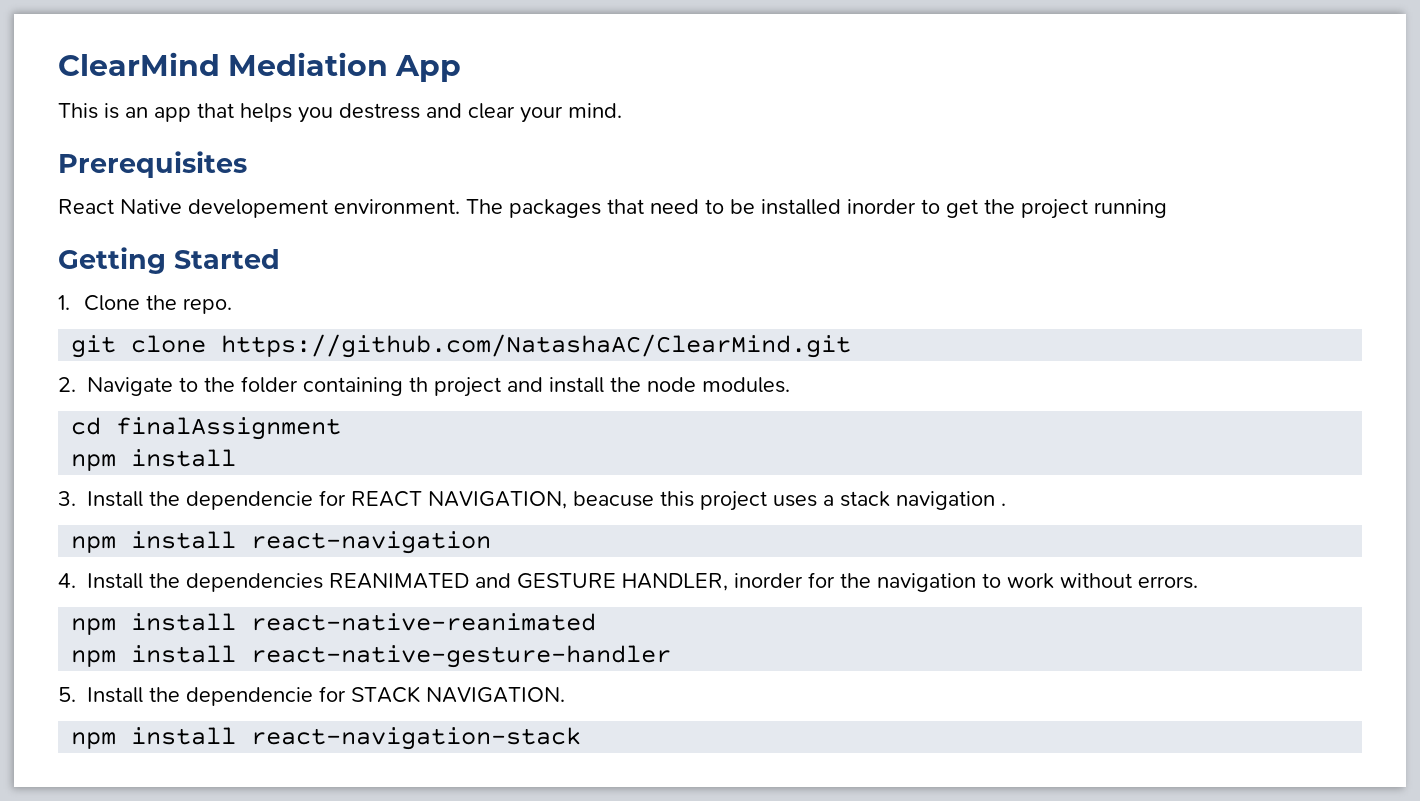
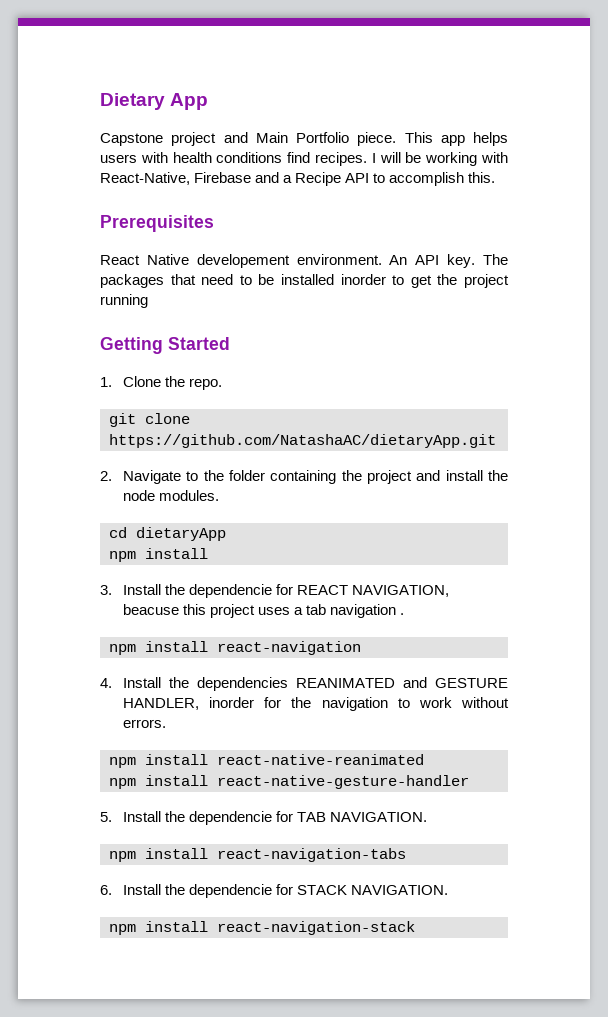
[58,52,389,76] ClearMind Mediation -> [100,93,165,110] Dietary
[58,103,622,123] This is an app that helps you destress and clear your mind. -> [100,132,508,146] [100,152,509,166] [100,172,496,186] Capstone project and Main Portfolio piece. This app helps users with health conditions find recipes. I will be working with React-Native, Firebase and a Recipe API to accomplish this.
(460, 206) none -> [389,254,476,268] An API key.
[221,334,852,358] https://github.com/NatashaAC/ClearMind.git -> [109,434,496,448] https://github.com/NatashaAC/dietaryApp.git
[409,377,428,392] th -> [341,470,362,481] the
[116,417,342,440] finalAssignment -> [136,527,226,541] dietaryApp
[840,491,890,507] stack -> [306,604,327,615] tab
(346, 694) none -> [297,812,428,822] [109,848,406,862] [100,884,294,898] TAB NAVIGATION. // npm install react-navigation-tabs // 6. Install the dependencie for

